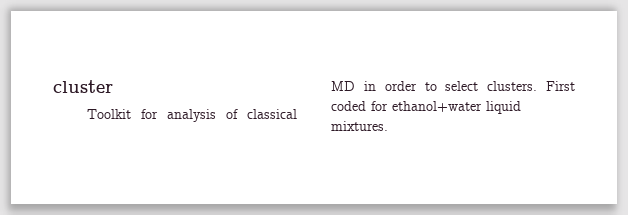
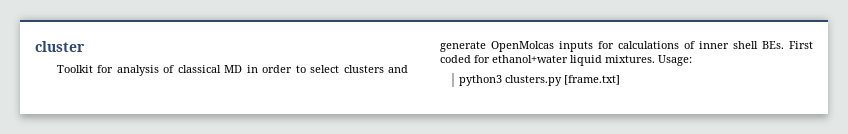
[487,81,538,91] clusters. -> [343,65,408,73] [440,41,784,52] clusters and generate OpenMolcas inputs for calculations of inner shell BEs.
(388, 126) none -> [658,55,692,66] [459,75,621,86] Usage: // python3 clusters.py [frame.txt]

